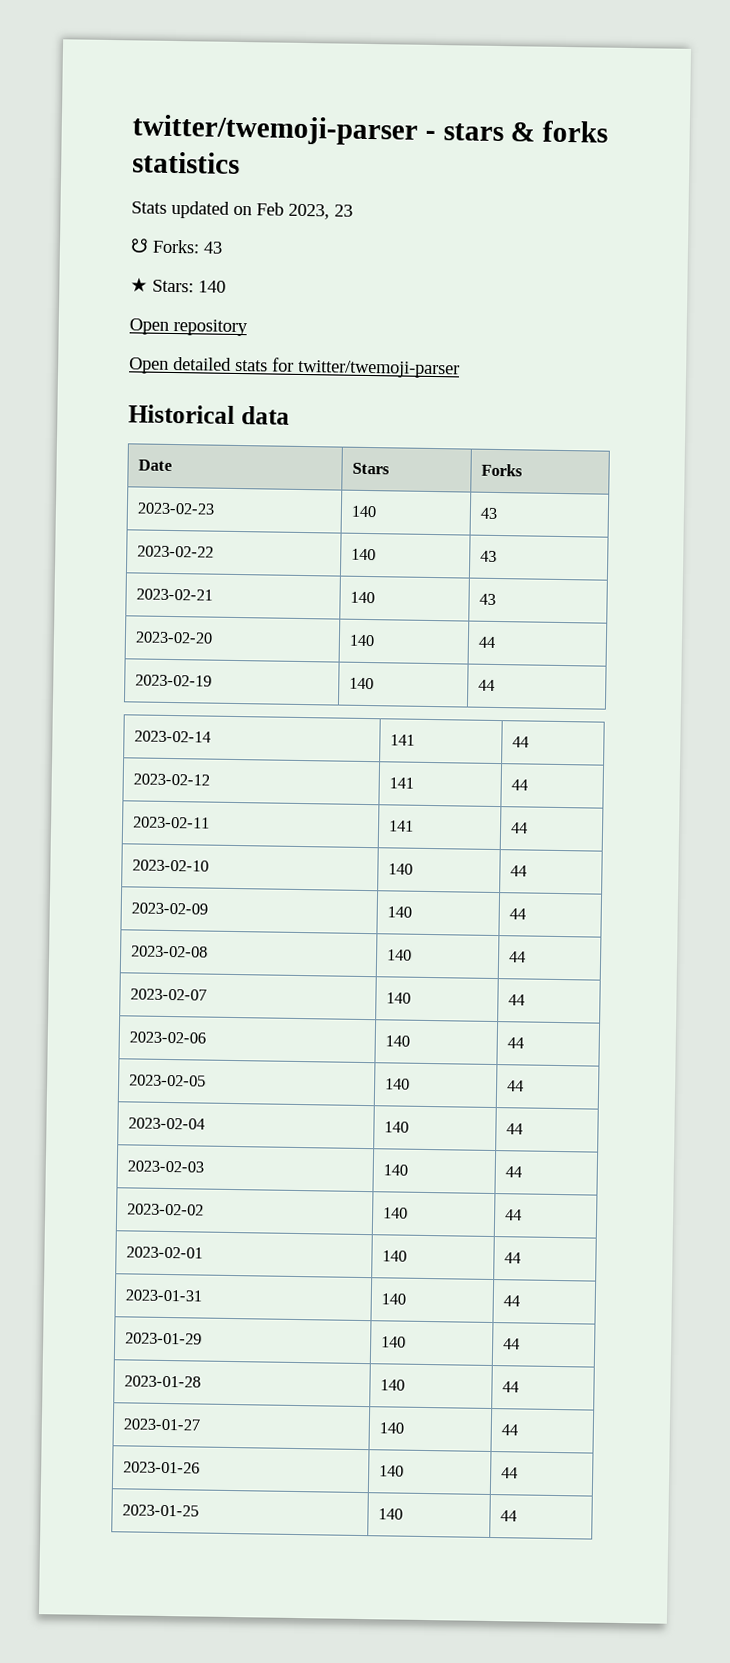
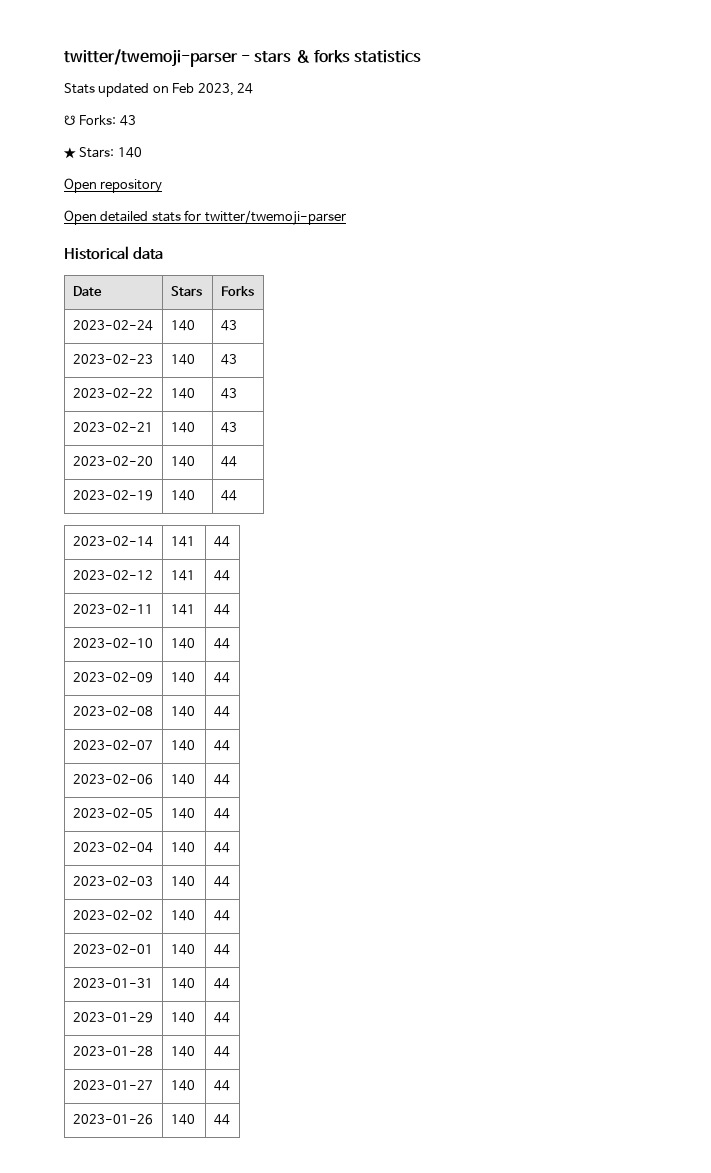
[334,204,353,217] 23 -> [236,83,253,94] 24
(524, 470) none -> [72,320,153,331] [170,320,195,331] [220,320,237,331] // 2023-02-24 | 140 | 43
[122,1504,200,1517] [378,1508,404,1520] [500,1510,518,1522] // 2023-01-25 | 140 | 44 -> (230, 1119) none

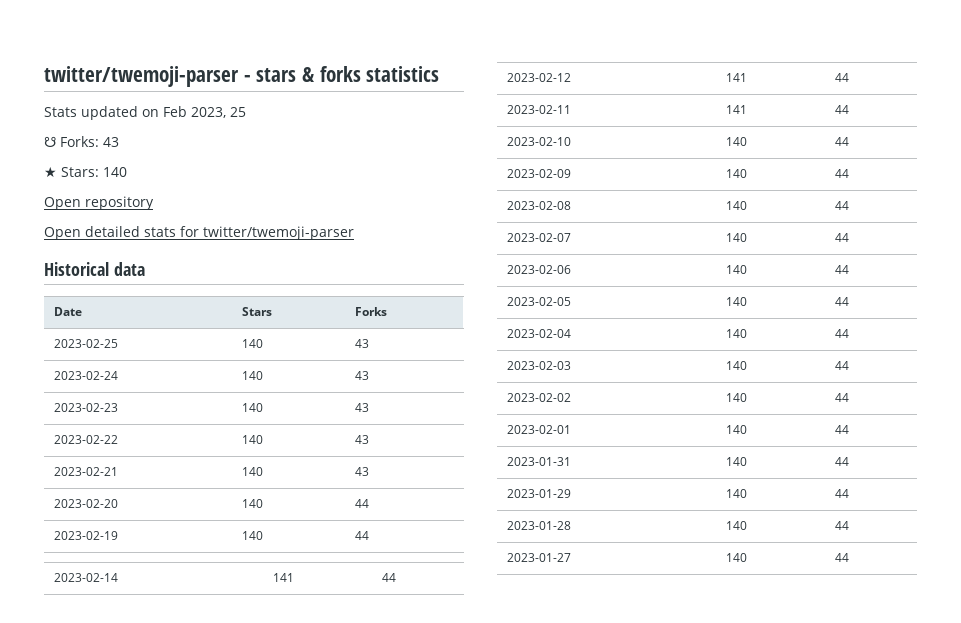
[236,83,253,94] 24 -> [230,107,246,117] 25
(254, 291) none -> [54,339,119,348] [242,339,264,348] [355,339,370,348] // 2023-02-25 | 140 | 43
[72,1114,153,1125] [170,1114,195,1125] [213,1114,230,1125] // 2023-01-26 | 140 | 44 -> (850, 557) none

